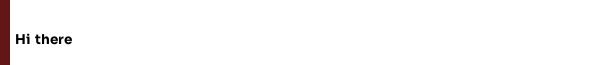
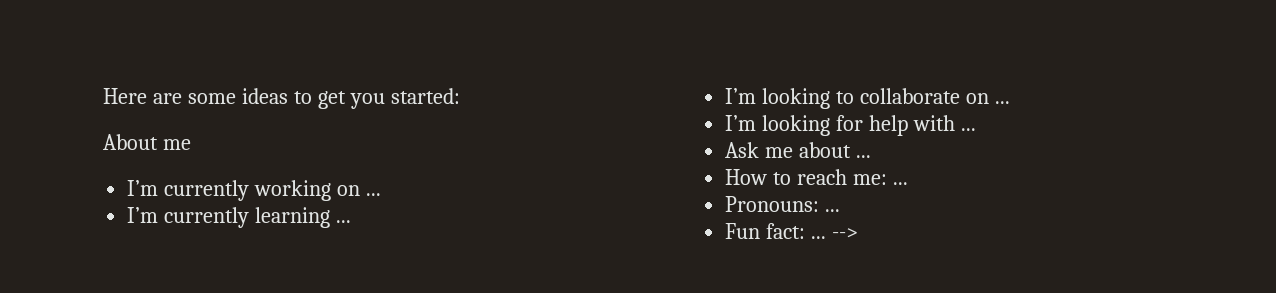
[15,33,72,45] Hi there -> [103,88,460,109] [103,134,191,150] [127,180,381,201] [127,207,352,228] [725,88,1010,109] [725,115,976,136] [725,142,872,158] [725,169,908,185] [725,196,841,212] [725,223,859,239] Here are some ideas to get you started: // About me // I’m currently working on ... // I’m currently learning ... // I’m looking to collaborate on ... // I’m looking for help with ... // Ask me about ... // How to reach me: ... // Pronouns: ... // Fun fact: ... -->

